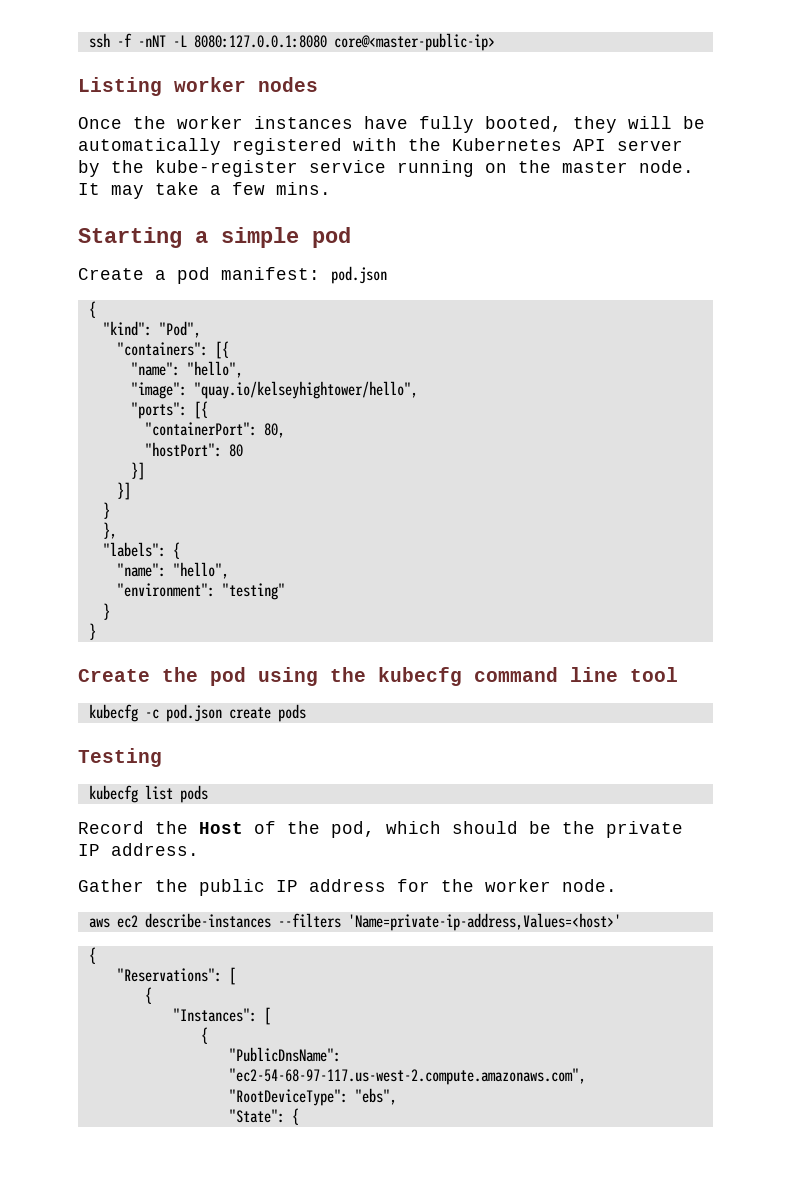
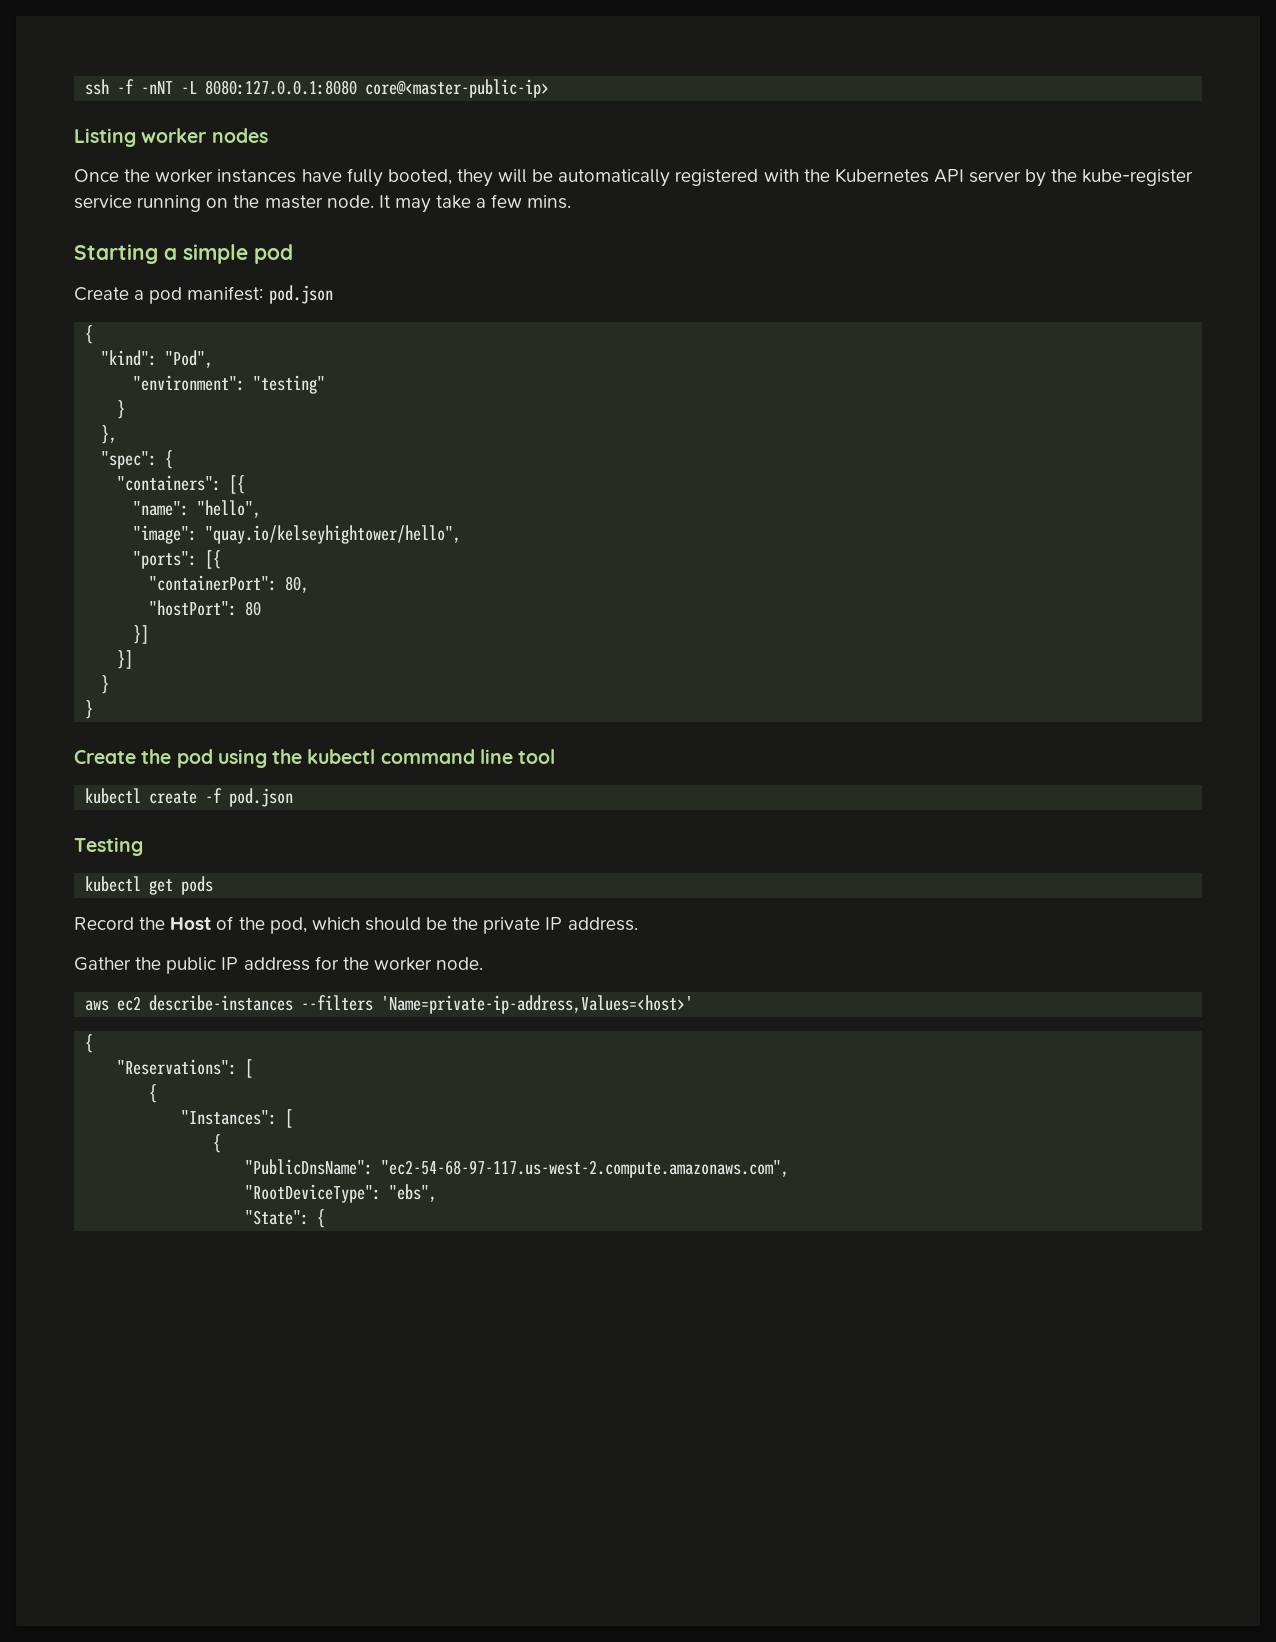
(201, 329) none -> [133,375,326,394] [117,400,126,419] [101,425,118,444] [101,450,174,469] // "environment": "testing" // } // }, // "spec": {
[102,522,117,539] [102,542,180,559] [116,562,229,579] [116,583,285,600] [102,603,110,620] // }, // "labels": { // "name": "hello", // "environment": "testing" // } -> (110, 684) none
[378,667,462,686] kubecfg -> [307,749,376,764] kubectl
[88,704,306,722] kubecfg -c pod.json create pods -> [85,788,294,807] kubectl create -f pod.json
[88,785,173,803] kubecfg list -> [85,876,174,895] kubectl get

